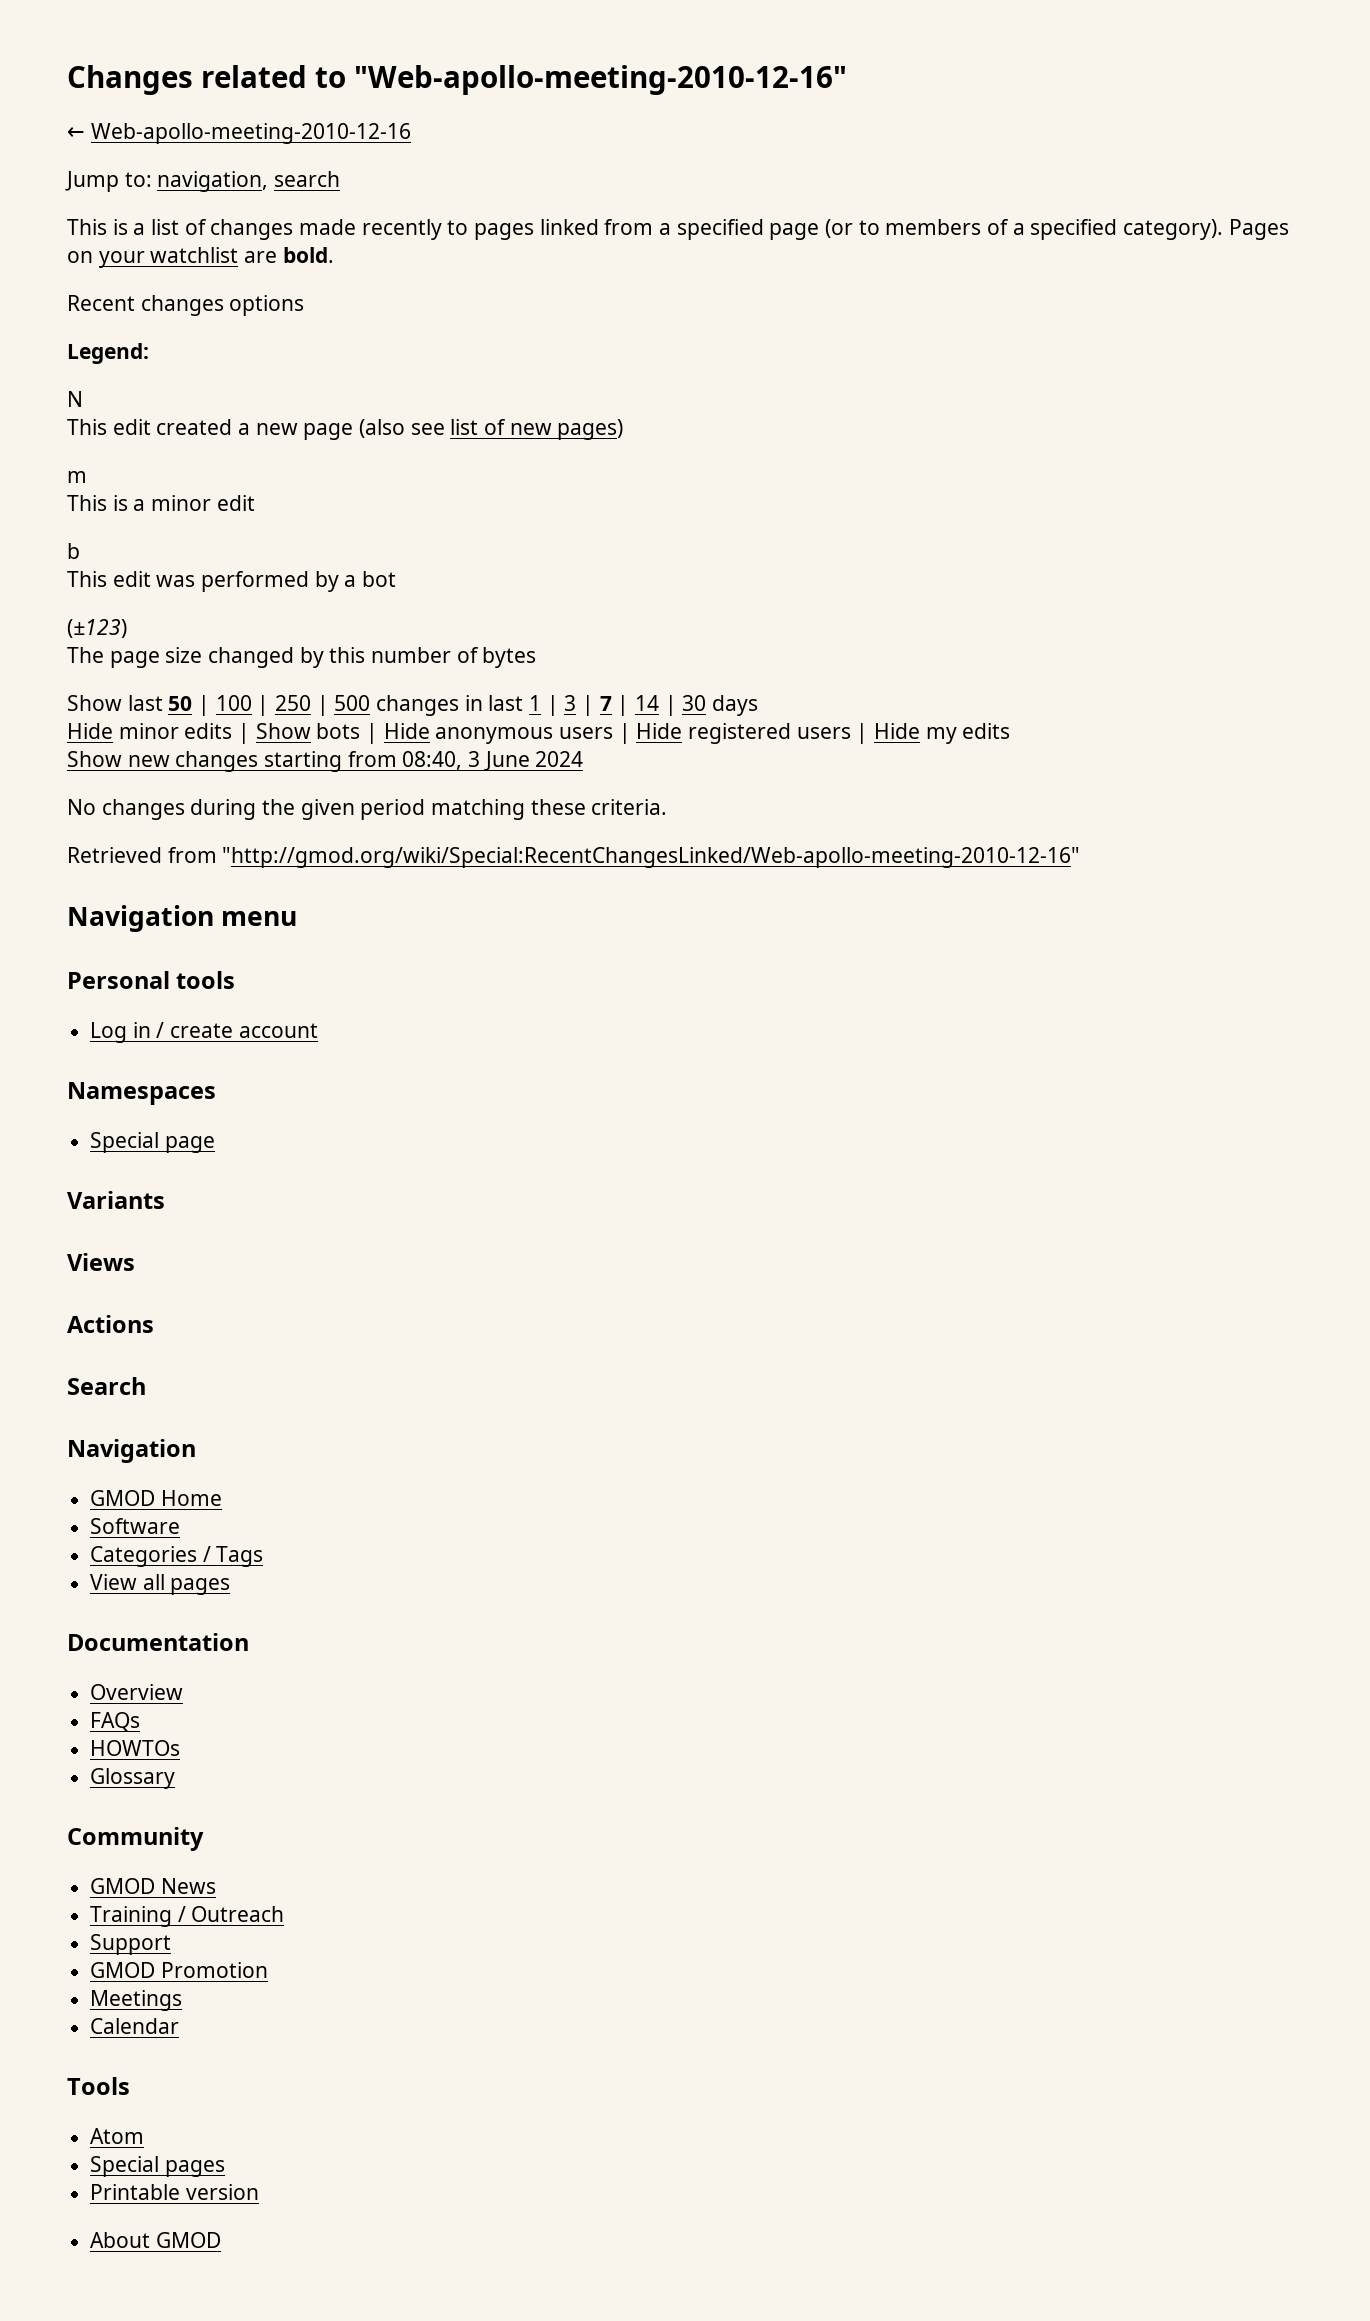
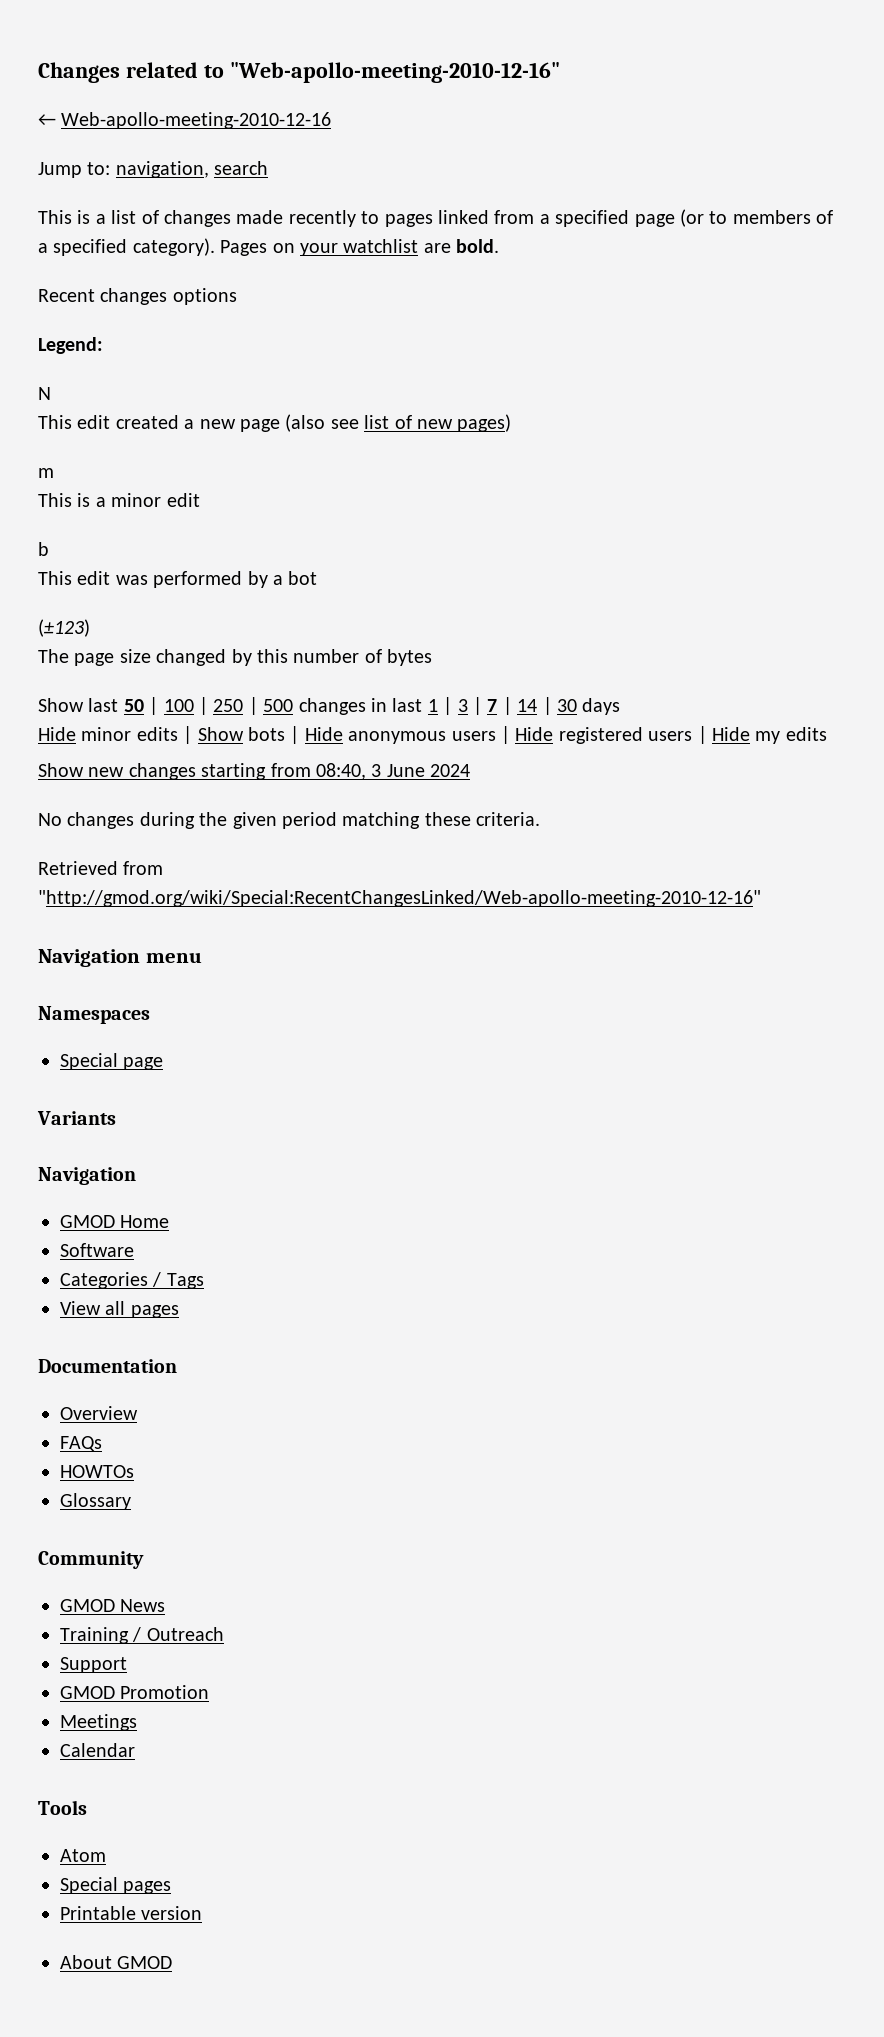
[67,971,236,989] [90,1022,318,1043] // Personal tools // Log in / create account -> (202, 957) none
[67,1253,135,1271] [67,1315,154,1333] [67,1377,146,1395] // Views // Actions // Search -> (116, 1118) none

